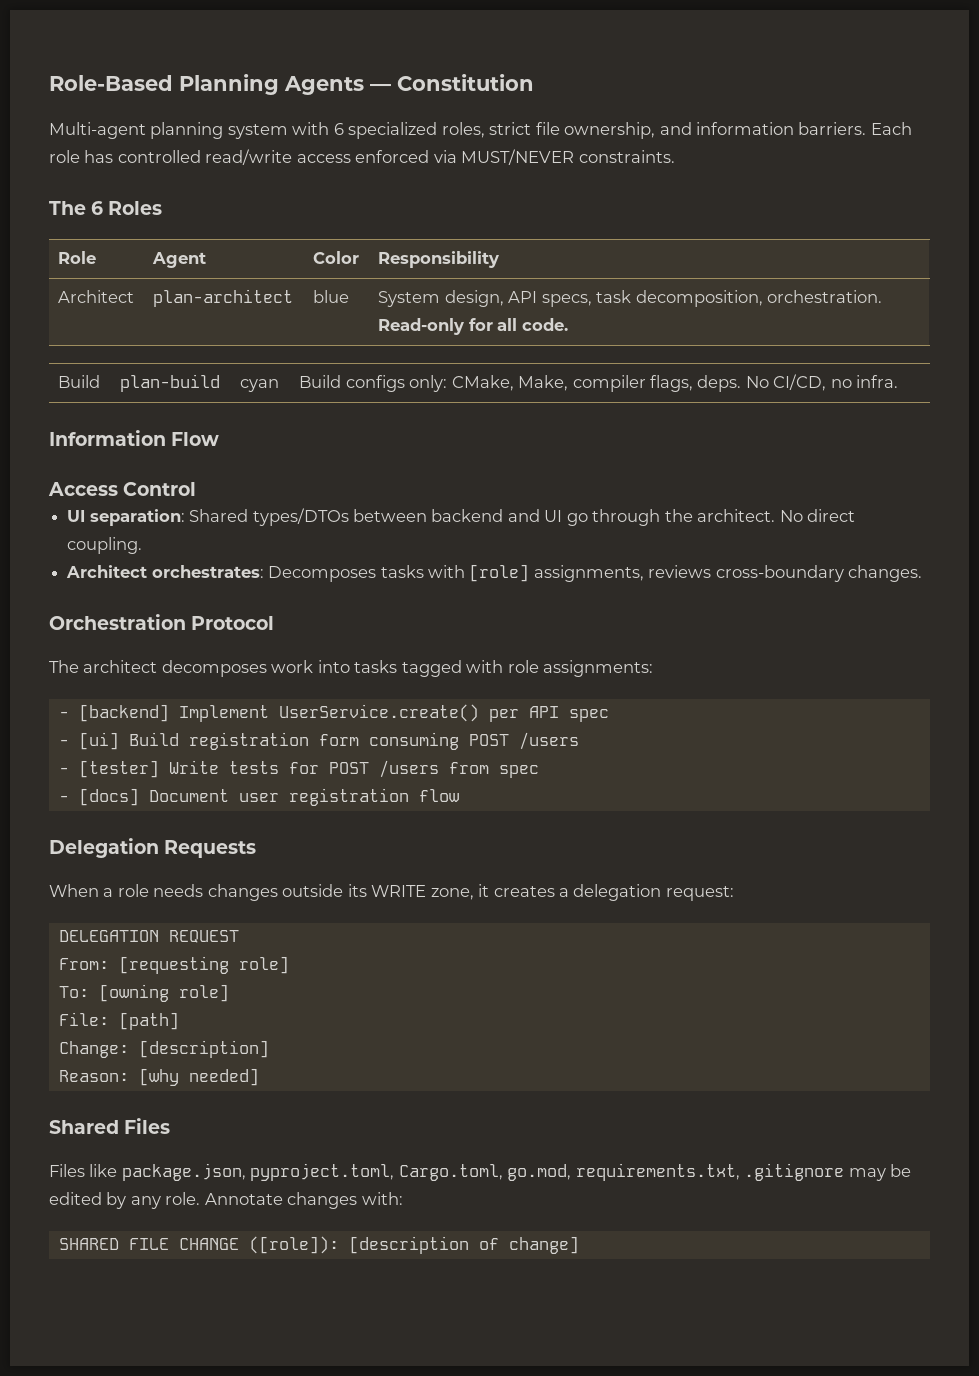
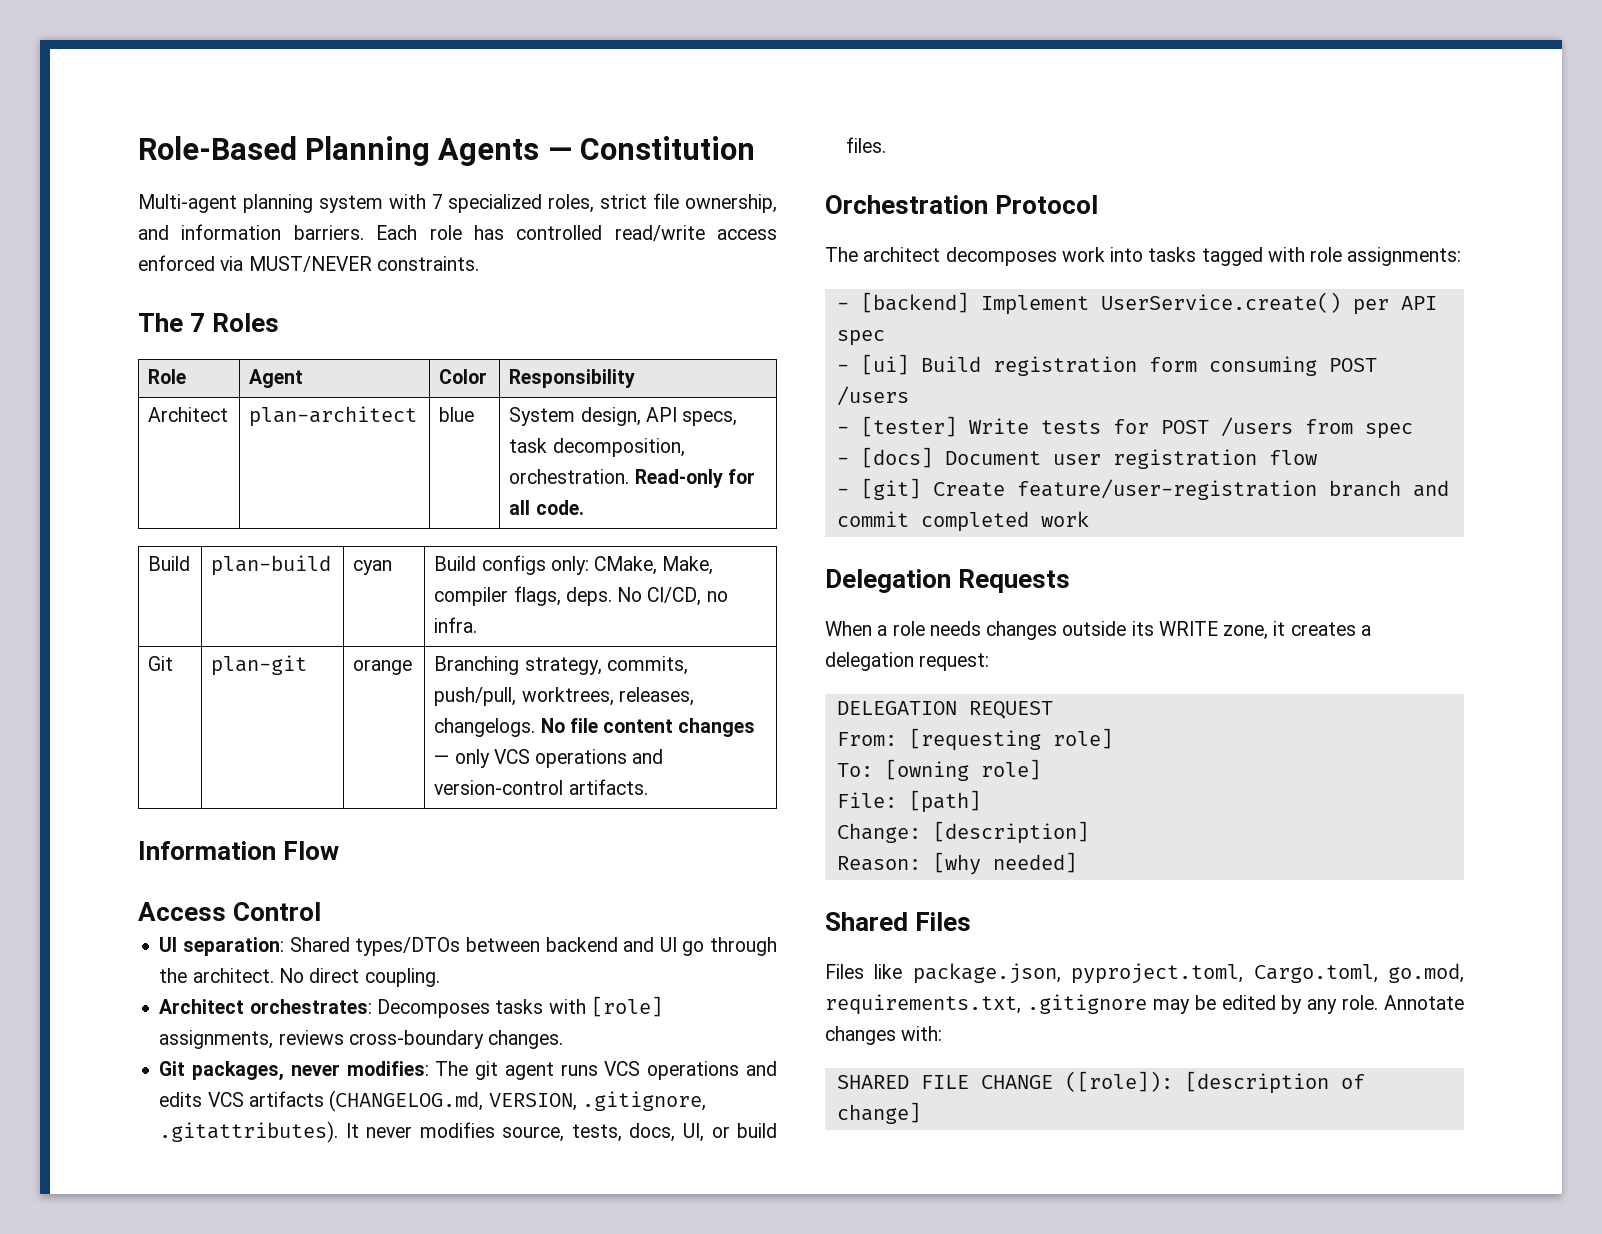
[333,123,344,135] 6 -> [431,194,443,209] 7
[91,201,104,215] 6 -> [190,313,206,332] 7
(899, 381) none -> [148,656,174,671] [211,655,308,676] [353,659,413,675] [434,656,688,675] [434,687,694,706] [434,718,756,737] [434,749,664,768] [434,779,648,795] // Git | plan-git | orange | Branching strategy, commits, push/pull, worktrees, releases, changelogs. No file content changes — only VCS operations and version-control artifacts.
(923, 573) none -> [159,1061,777,1081] [159,1090,706,1112] [159,1121,777,1143] [846,137,887,153] // Git packages, never modifies: The git agent runs VCS operations and edits VCS artifacts (CHANGELOG.md, VERSION, .gitignore, .gitattributes). It never modifies source, tests, docs, UI, or build files.
(459, 795) none -> [836,478,1449,500] [836,511,1089,532] // - [git] Create feature/user-registration branch and commit completed work

